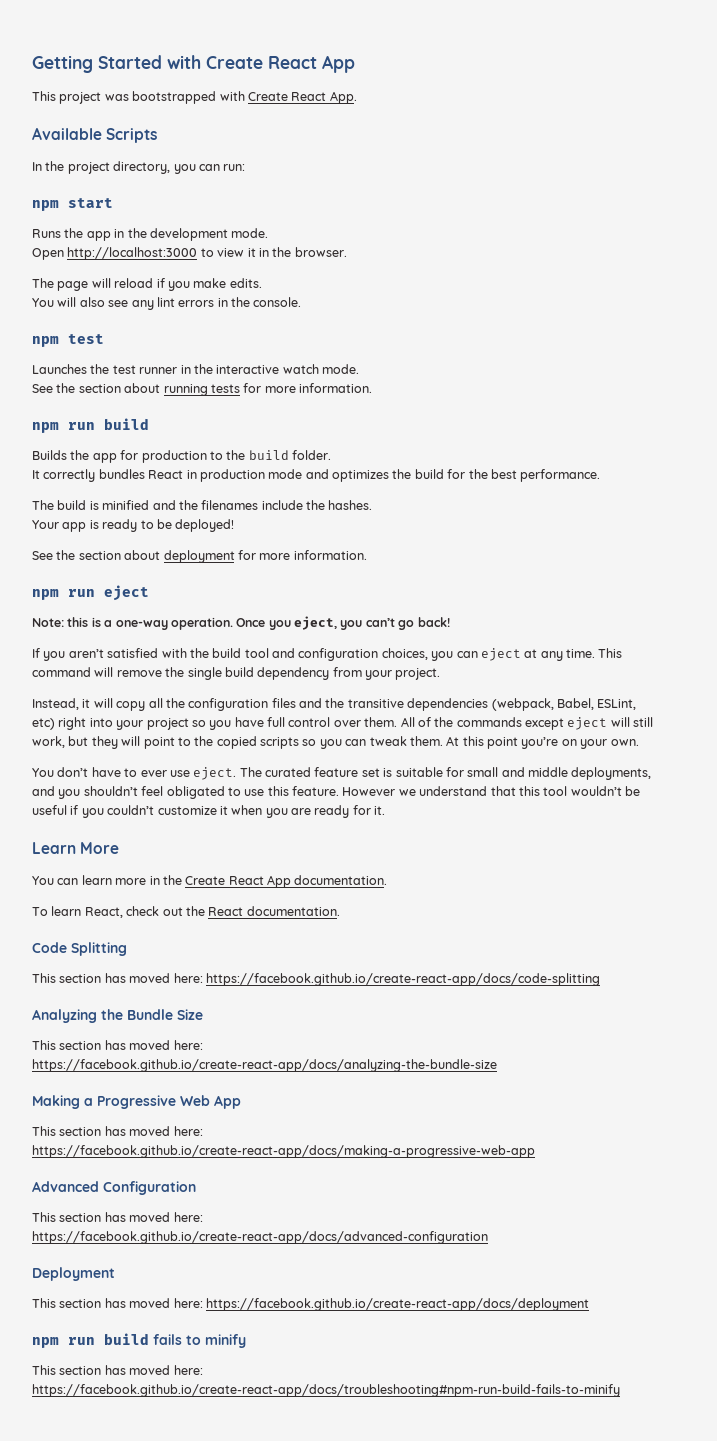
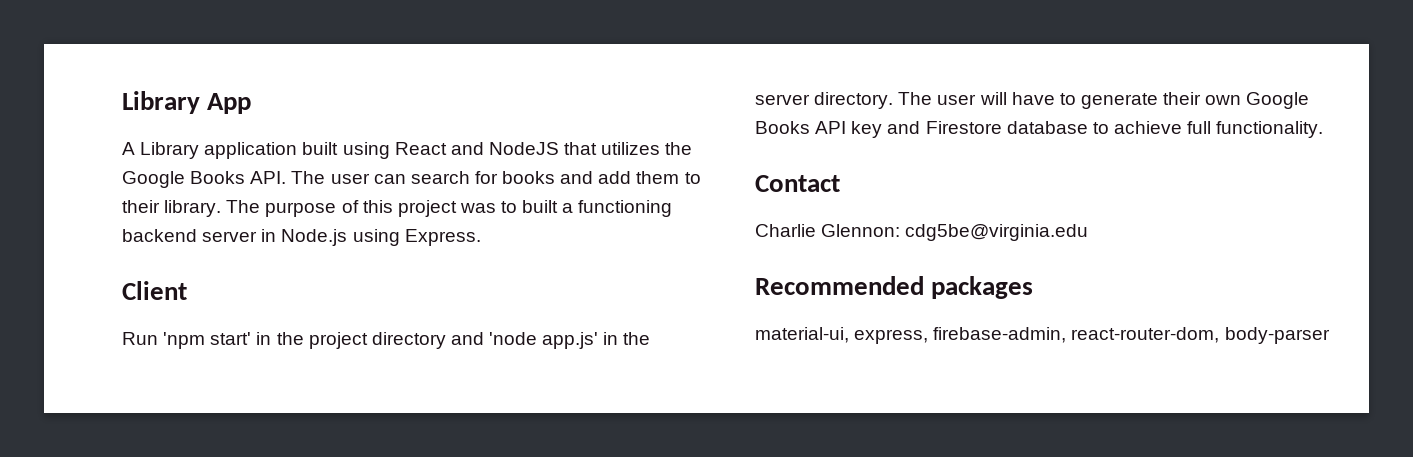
[32,55,355,73] [32,91,357,104] [32,127,158,143] [32,161,246,174] [32,198,113,211] [32,228,269,241] [32,247,347,260] [32,278,262,291] [32,297,302,310] [32,334,104,347] [32,364,359,374] [32,383,372,396] [32,418,149,433] [32,450,331,463] [32,469,601,482] [32,500,373,510] [32,519,235,532] [32,550,367,563] [32,585,149,601] [32,616,450,630] [32,648,623,661] [32,667,441,680] [32,698,637,711] [32,717,654,730] [32,736,639,749] [32,767,652,780] [32,786,640,799] [32,805,386,818] [32,842,120,854] [32,875,388,888] [32,906,340,918] [32,942,127,956] [32,973,600,986] [32,1009,203,1023] [32,1040,203,1050] [32,1059,497,1072] [32,1095,241,1109] [32,1126,203,1136] [32,1145,535,1158] [32,1181,196,1195] [32,1212,203,1222] [32,1231,488,1244] [32,1267,115,1281] [32,1298,589,1311] [32,1333,246,1348] [32,1365,203,1375] [32,1384,620,1397] Getting Started with Create React App // This project was bootstrapped with Create React App. // Available Scripts // In the project directory, you can run: // npm start // Runs the app in the development mode. // Open http://localhost:3000 to view it in the browser. // The page will reload if you make edits. // You will also see any lint errors in the console. // npm test // Launches the test runner in the interactive watch mode. // See the section about running tests for more information. // npm run build // Builds the app for production to the build folder. // It correctly bundles React in production mode and optimizes the build for the best performance. // The build is minified and the filenames include the hashes. // Your app is ready to be deployed! // See the section about deployment for more information. // npm run eject // Note: this is a one-way operation. Once you eject, you can’t go back! // If you aren’t satisfied with the build tool and configuration choices, you can eject at any time. This command will remove the single build dependency from your project. // Instead, it will copy all the configuration files and the transitive dependencies (webpack, Babel, ESLint, etc) right into your project so you have full control over them. All of the commands except eject will still work, but they will point to the copied scripts so you can tweak them. At this point you’re on your own. // You don’t have to ever use eject. The curated feature set is suitable for small and middle deployments, and you shouldn’t feel obligated to use this feature. However we understand that this tool wouldn’t be useful if you couldn’t customize it when you are ready for it. // Learn More // You can learn more in the Create React App documentation. // To learn React, check out the React documentation. // Code Splitting // This section has moved here: https://facebook.github.io/create-react-app/docs/code-splitting // Analyzing the Bundle Size // This section has moved here: https://facebook.github.io/create-react-app/docs/analyzing-the-bundle-size // Making a Progressive Web App // This section has moved here: https://facebook.github.io/create-react-app/docs/making-a-progressive-web-app // Advanced Configuration // This section has moved here: https://facebook.github.io/create-react-app/docs/advanced-configuration // Deployment // This section has moved here: https://facebook.github.io/create-react-app/docs/deployment // npm run build fails to minify // This section has moved here: https://facebook.github.io/create-react-app/docs/troubleshooting#npm-run-build-fails-to-minify -> [122,91,252,114] [122,142,693,159] [122,171,701,188] [122,200,673,217] [122,229,481,246] [122,281,187,300] [122,332,651,349] [755,92,1310,109] [755,121,1324,138] [755,175,840,192] [755,224,1089,241] [755,276,1034,299] [755,327,1330,344] Library App // A Library application built using React and NodeJS that utilizes the Google Books API. The user can search for books and add them to their library. The purpose of this project was to built a functioning backend server in Node.js using Express. // Client // Run 'npm start' in the project directory and 'node app.js' in the server directory. The user will have to generate their own Google Books API key and Firestore database to achieve full functionality. // Contact // Charlie Glennon: cdg5be@virginia.edu // Recommended packages // material-ui, express, firebase-admin, react-router-dom, body-parser

